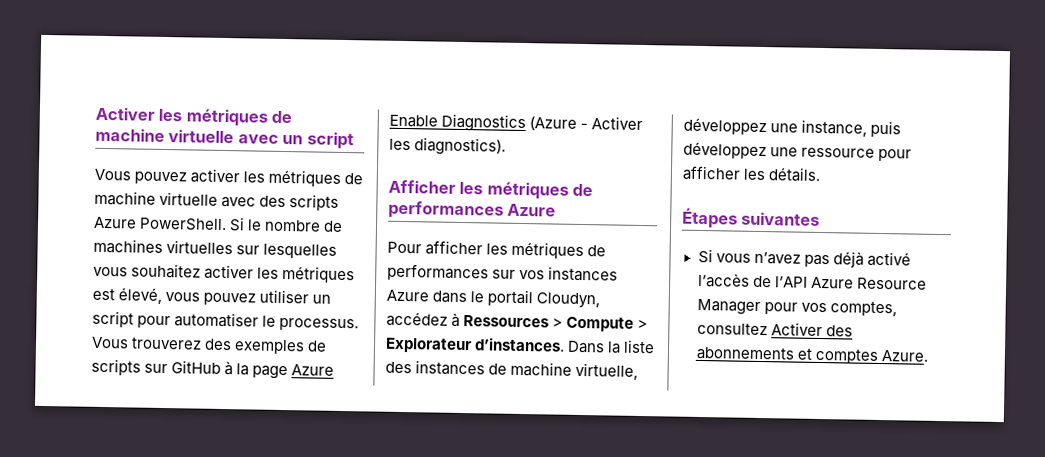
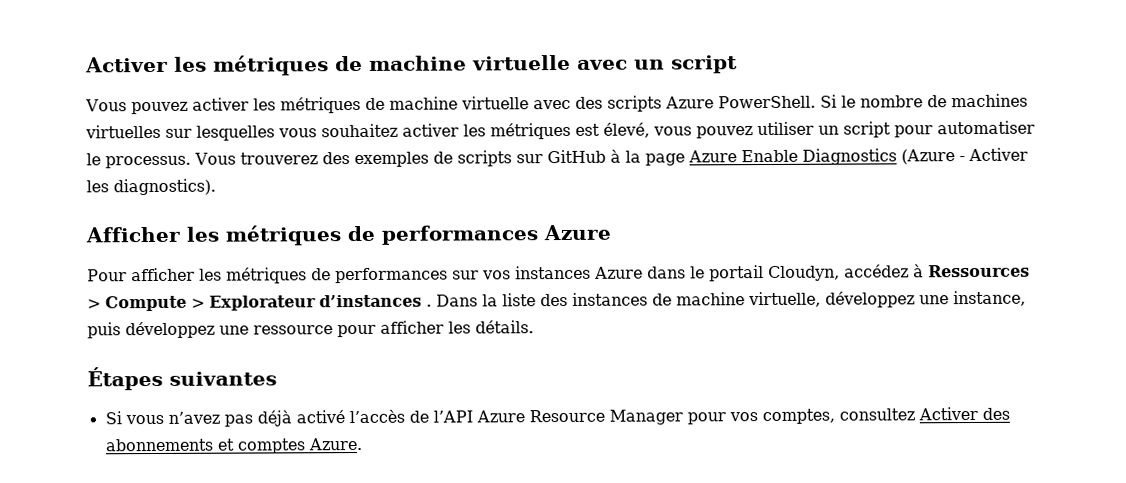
[474,337,566,352] d’instances. -> [319,294,432,308] d’instances .

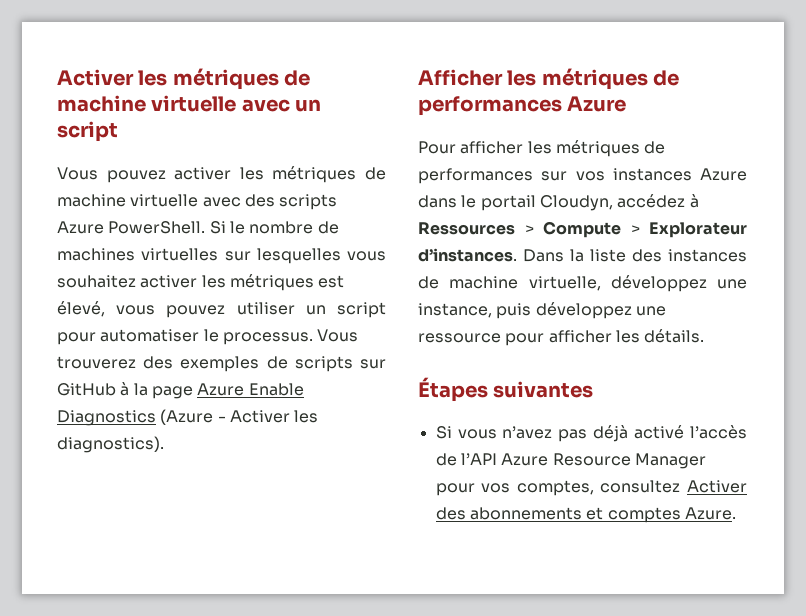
[319,294,432,308] d’instances . -> [418,248,517,262] d’instances.

